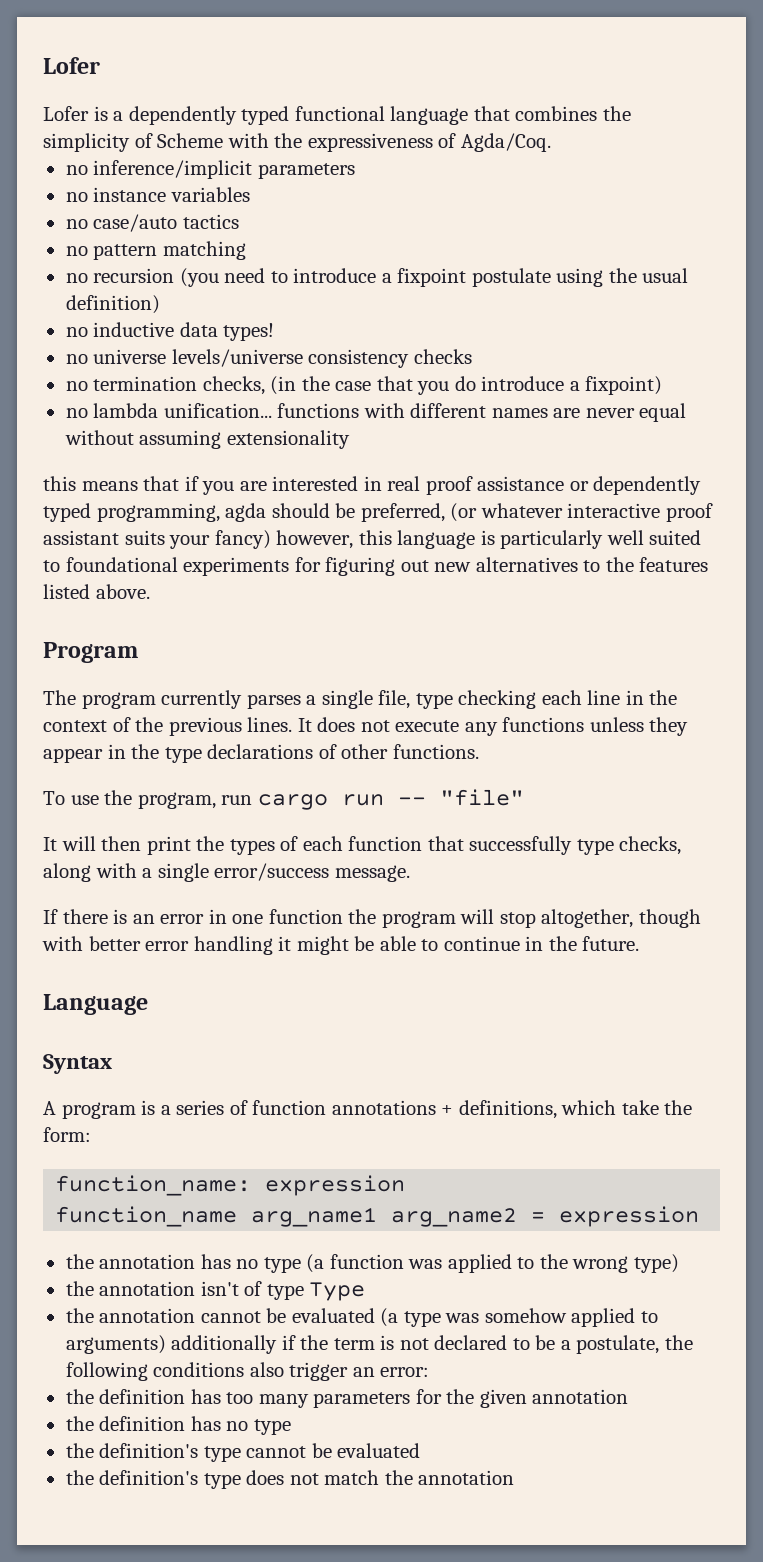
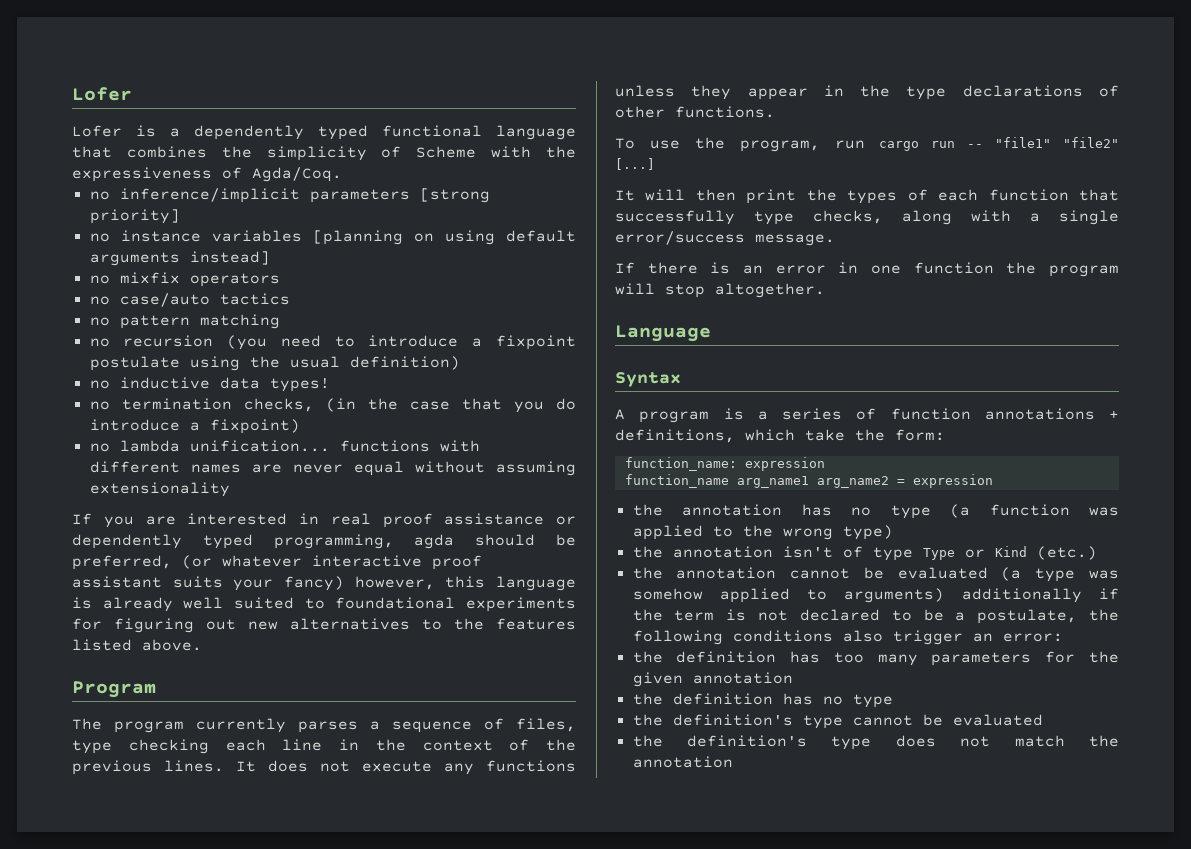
(355, 171) none -> [419,188,490,203] [89,209,180,224] [strong priority]
(250, 194) none -> [312,230,576,245] [89,251,270,266] [89,272,280,287] [planning on using default arguments instead] // no mixfix operators
[65,349,472,368] // no universe levels/universe consistency checks -> (330, 385) none
[43,476,199,491] this means that if -> [72,513,92,525] If
[500,530,604,549] particularly -> [102,597,173,612] already
[321,690,411,709] single file, -> [392,718,576,733] sequence of files,
[439,789,524,806] "file" -> [995,137,1119,148] [615,158,655,170] "file1" "file2" [...]
[541,909,701,928] [42,936,640,955] altogether, though with better error handling it might be able to continue in the future. -> [715,283,825,298] altogether.
(366, 1291) none -> [964,546,1097,560] or Kind (etc.)

